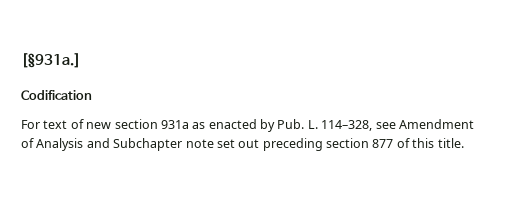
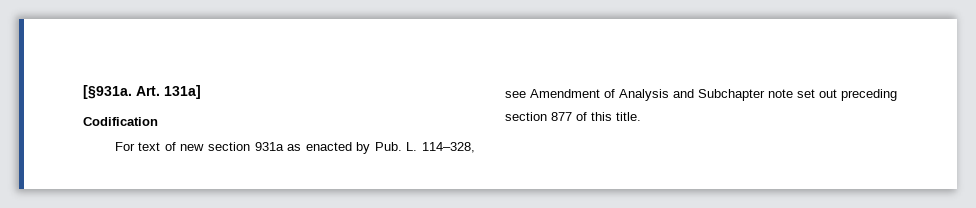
[21,53,81,68] [§931a.] -> [83,85,201,99] [§931a. Art. 131a]

